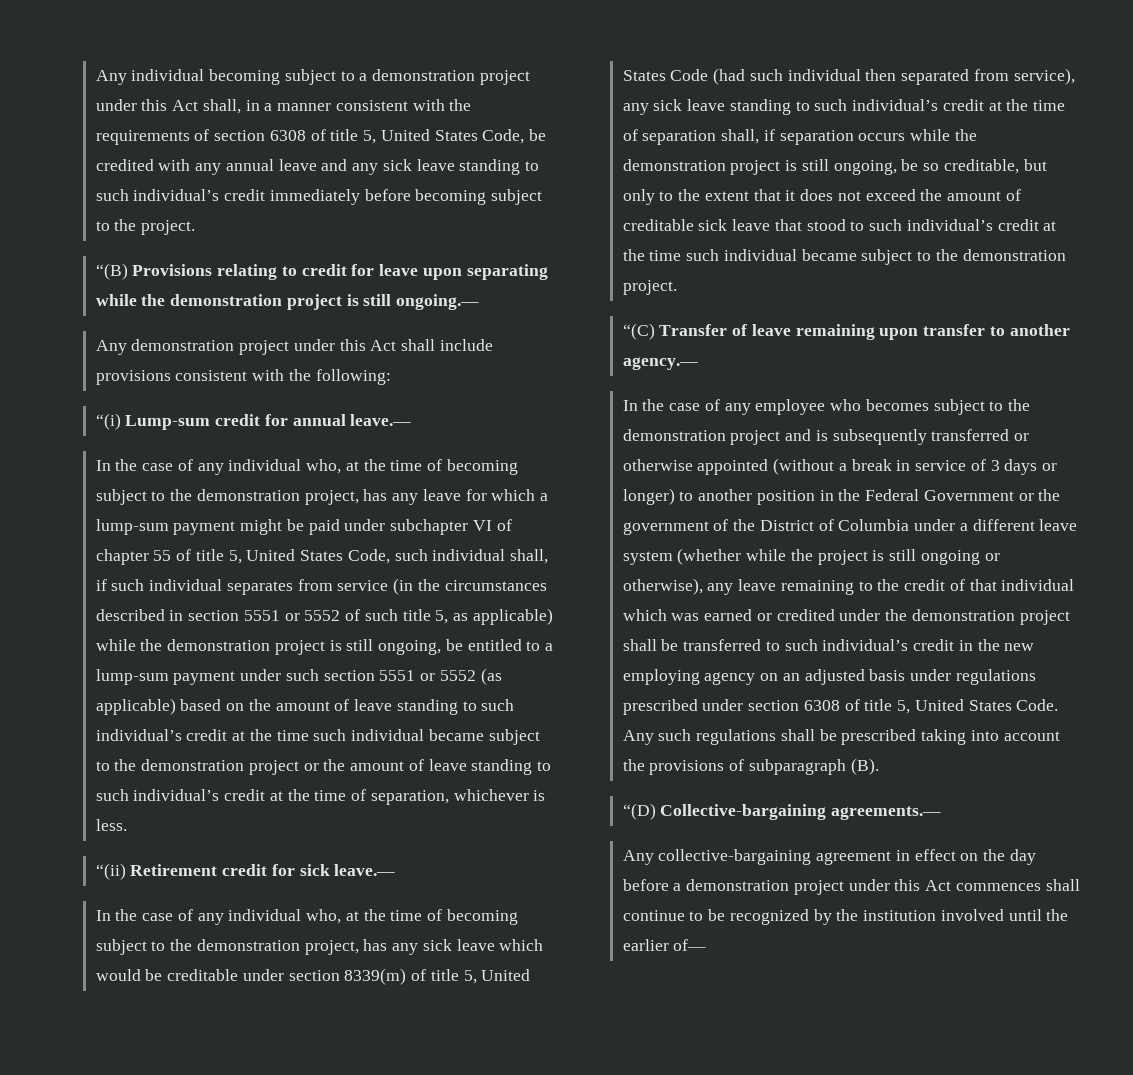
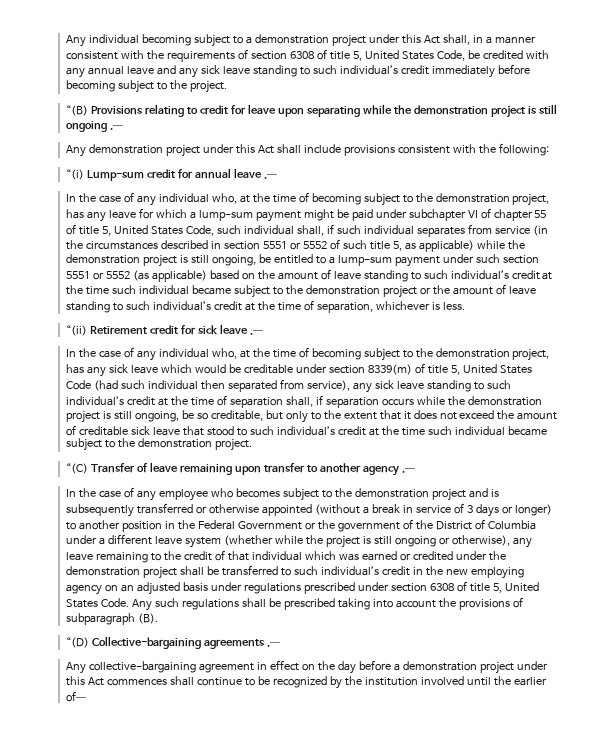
[396,294,480,310] ongoing.— -> [65,121,123,132] ongoing .—
[350,414,412,426] leave.— -> [233,168,277,179] leave .—
[334,864,396,876] leave.— -> [219,324,263,335] leave .—
[622,357,698,370] agency.— -> [362,466,415,476] agency .—
[831,806,942,820] agreements.— -> [203,639,280,649] agreements .—

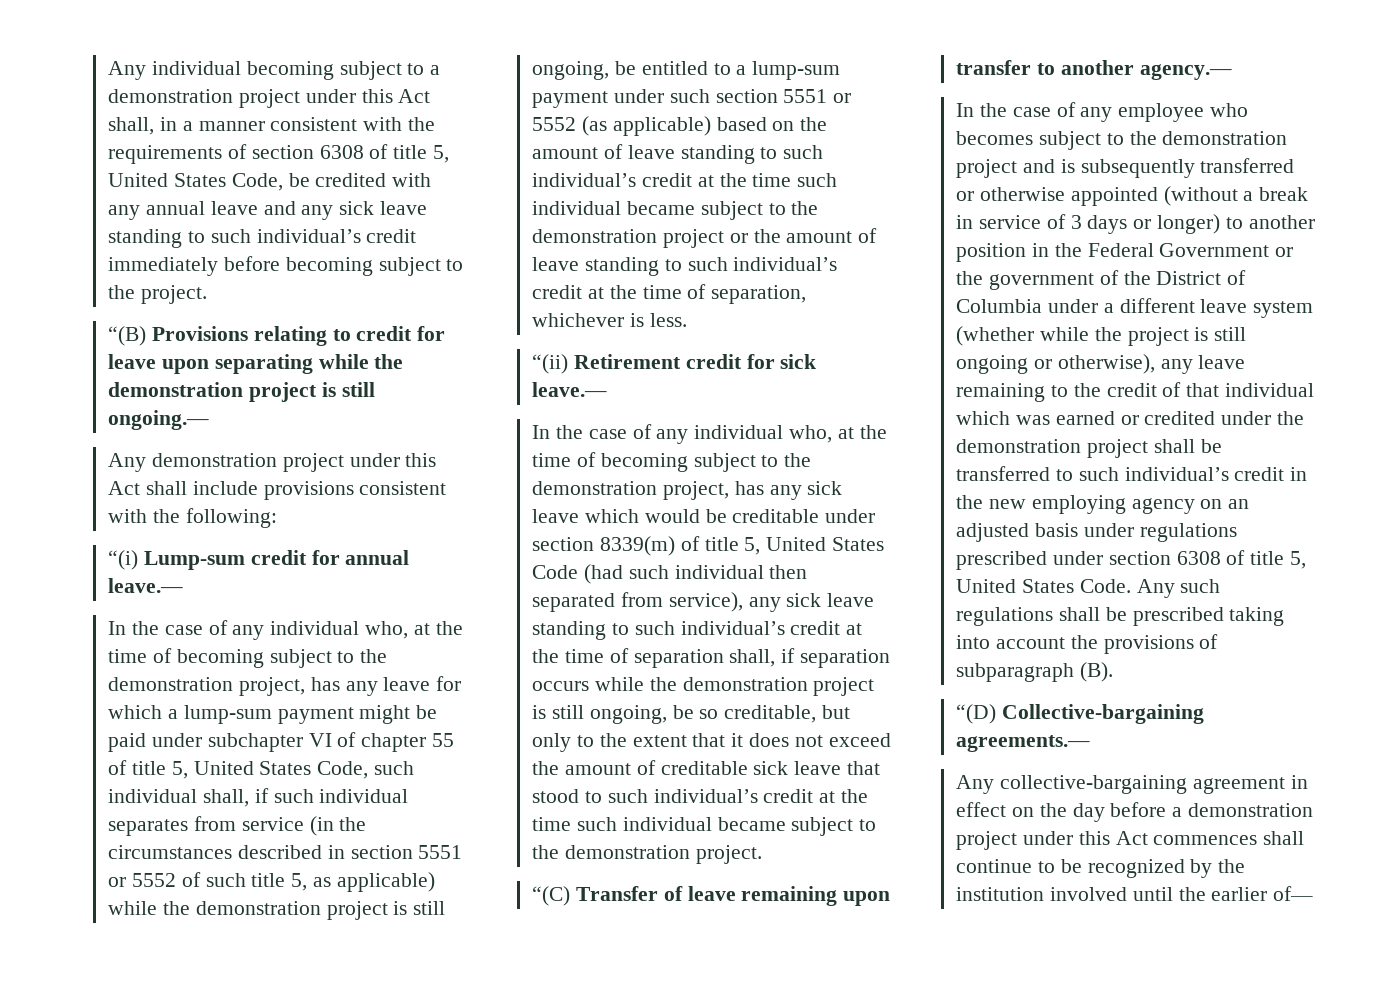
[65,121,123,132] ongoing .— -> [108,410,210,430] ongoing.—
[233,168,277,179] leave .— -> [108,578,184,593] leave.—
[219,324,263,335] leave .— -> [532,382,608,397] leave.—
[362,466,415,476] agency .— -> [1139,64,1232,80] agency.—
[203,639,280,649] agreements .— -> [956,735,1091,752] agreements.—

